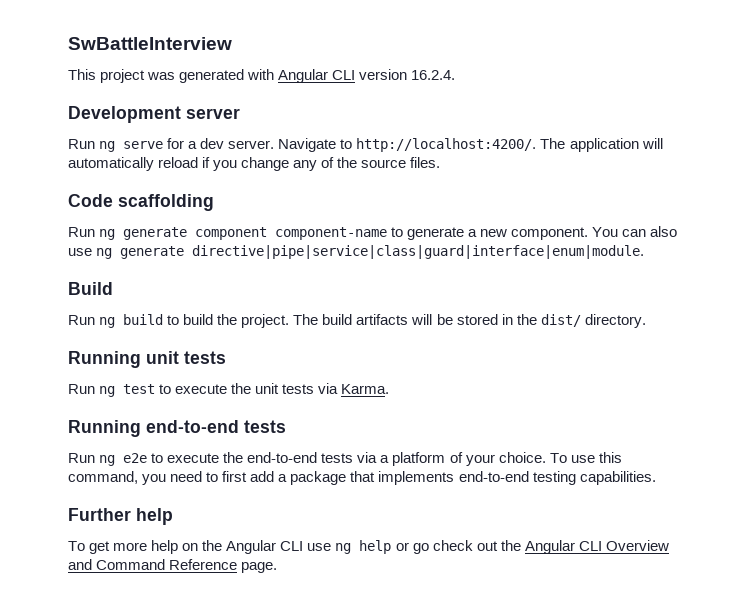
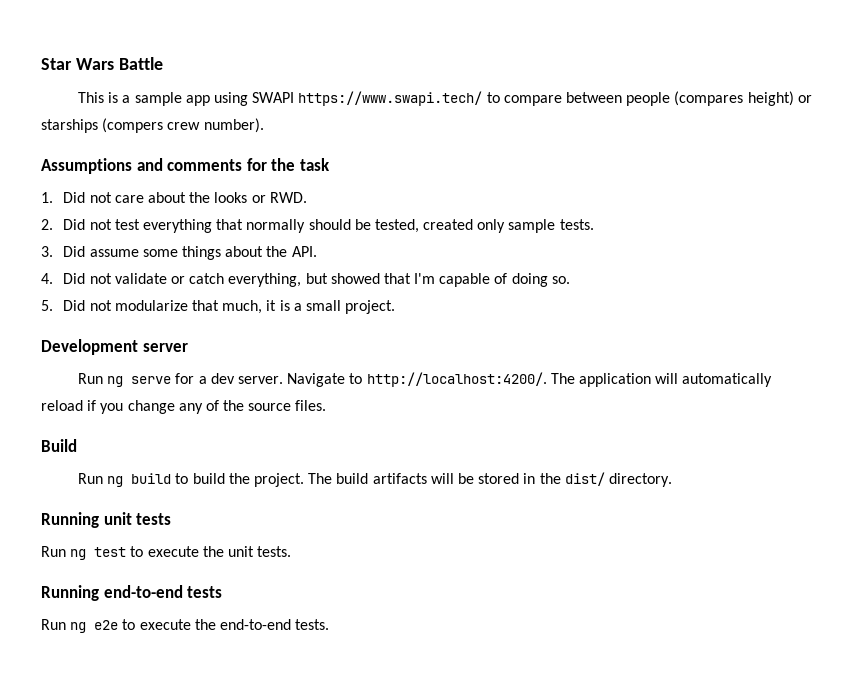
[68,37,232,50] [68,69,456,83] SwBattleInterview // This project was generated with Angular CLI version 16.2.4. -> [41,57,163,70] [78,91,812,106] [41,118,264,133] [41,158,330,174] [41,192,307,203] [41,219,594,233] [41,246,317,260] [41,273,570,287] [41,300,396,314] Star Wars Battle // This is a sample app using SWAPI https://www.swapi.tech/ to compare between people (compares height) or starships (compers crew number). // Assumptions and comments for the task // 1. Did not care about the looks or RWD. // 2. Did not test everything that normally should be tested, created only sample tests. // 3. Did assume some things about the API. // 4. Did not validate or catch everything, but showed that I'm capable of doing so. // 5. Did not modularize that much, it is a small project.
[68,194,214,211] [68,226,678,240] [68,245,645,259] // Code scaffolding // Run ng generate component component-name to generate a new component. You can also use ng generate directive|pipe|service|class|guard|interface|enum|module. -> (327, 405) none
[282,383,390,394] tests via Karma. -> [257,546,292,557] tests.
[321,452,622,466] [68,471,656,485] [68,508,173,525] [68,540,669,554] [68,559,278,573] tests via a platform of your choice. To use this command, you need to first add a package that implements end-to-end testing capabilities. // Further help // To get more help on the Angular CLI use ng help or go check out the Angular CLI Overview and Command Reference page. -> [295,619,330,630] tests.

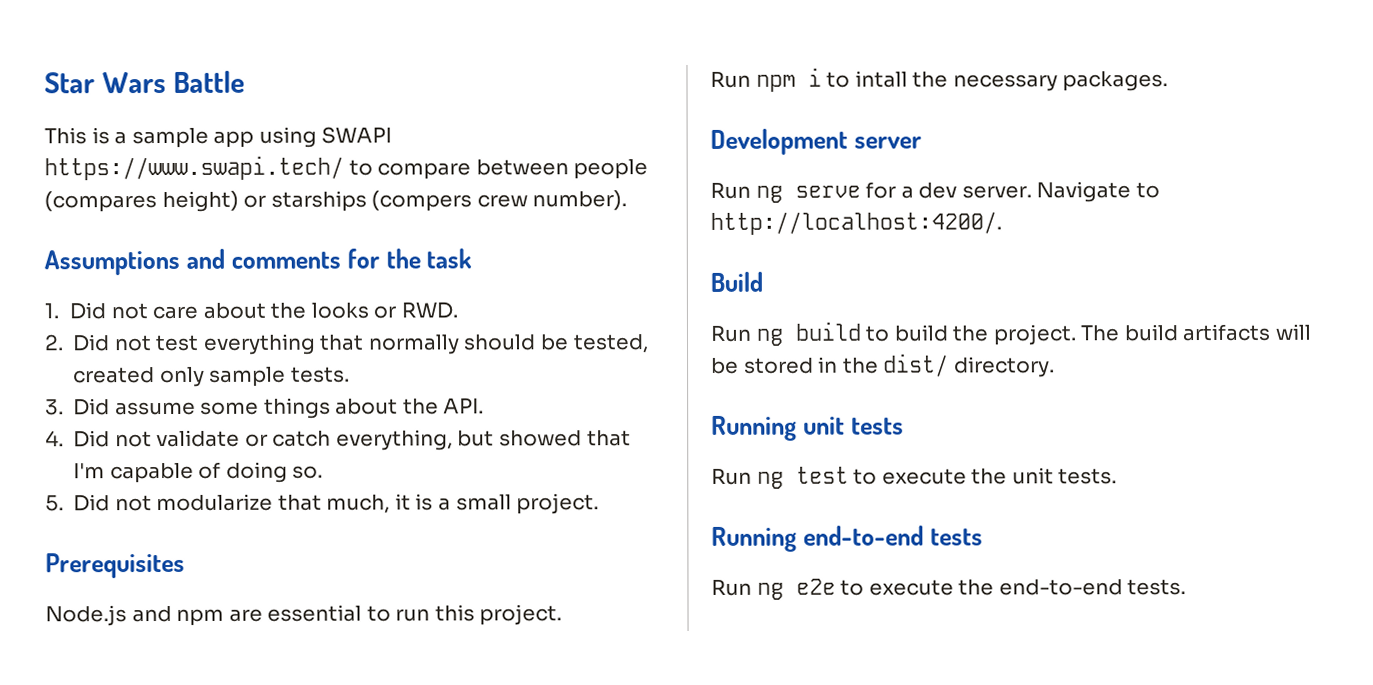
(396, 307) none -> [45,552,185,579] [45,604,563,627] [710,67,1169,92] // Prerequisites // Node.js and npm are essential to run this project. // Run npm i to intall the necessary packages.
[550,373,773,387] [41,400,327,414] The application will automatically reload if you change any of the source files. -> (1002, 223) none

